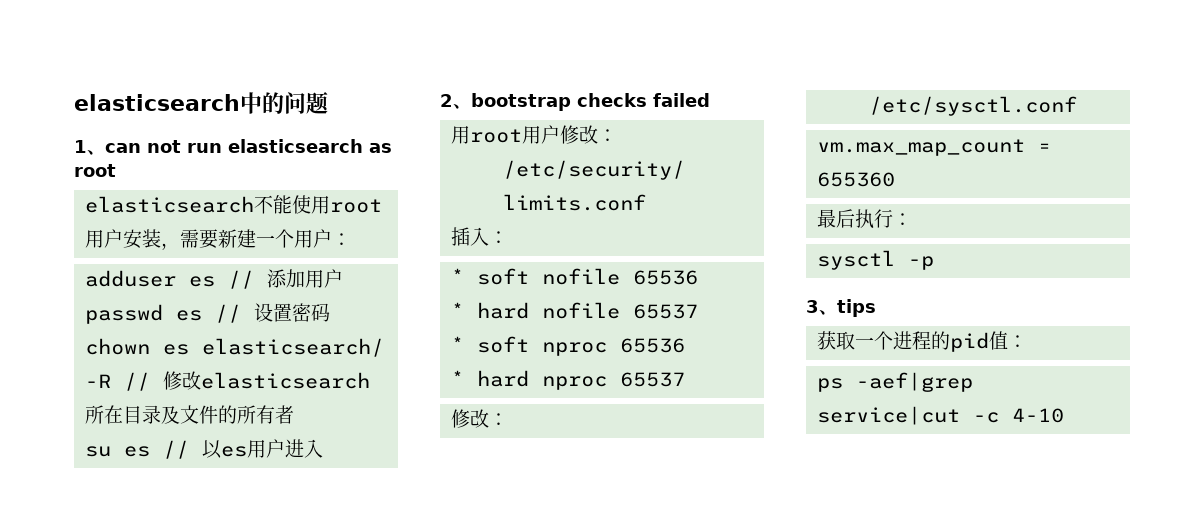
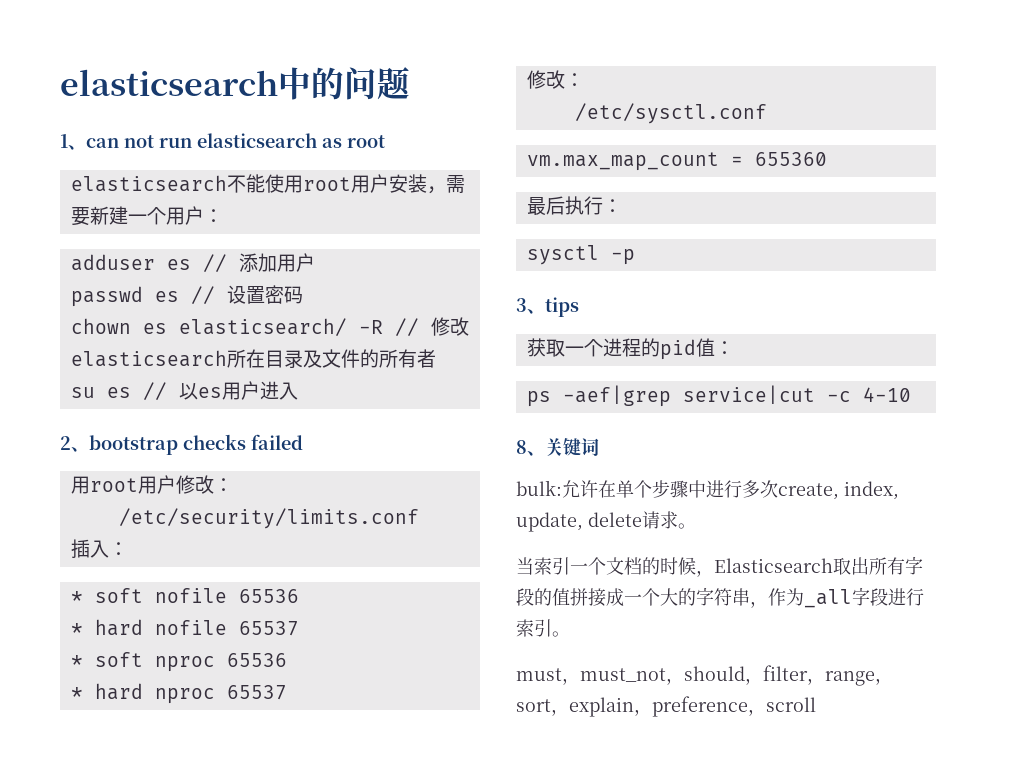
(1064, 415) none -> [516,438,599,457] [516,480,899,500] [516,511,696,532] [516,556,923,577] [516,587,924,608] [516,619,570,637] [516,665,893,686] [516,696,816,717] // 8、关键词 // bulk:允许在单个步骤中进行多次create, index, update, delete请求。 // 当索引一个文档的时候，Elasticsearch取出所有字段的值拼接成一个大的字符串，作为_all字段进行索引。 // must，must_not，should，filter，range，sort，explain，preference，scroll

